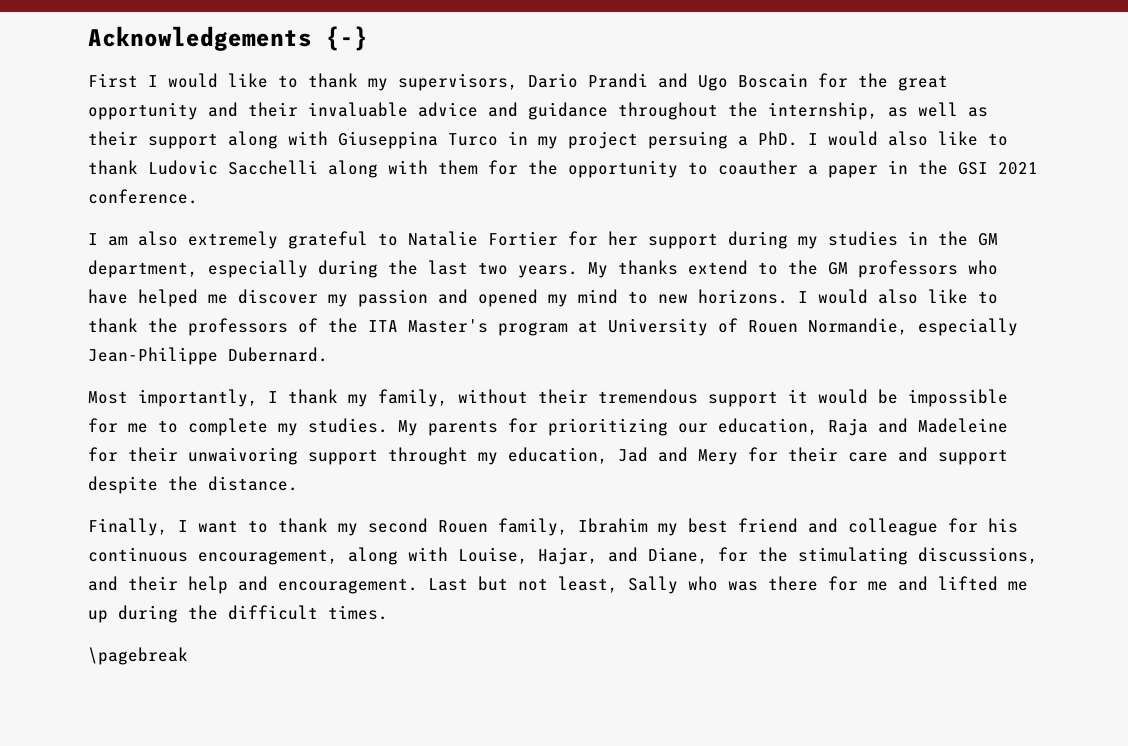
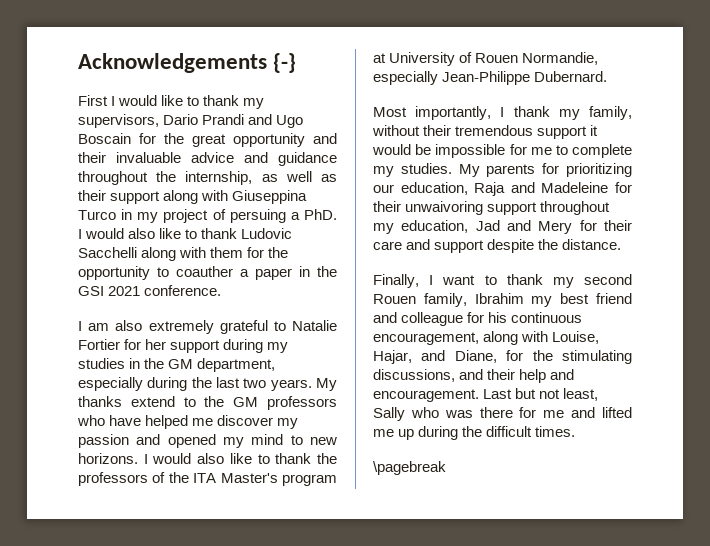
(638, 140) none -> [212,209,226,220] of
[388,447,468,465] throught -> [540,201,611,215] throughout

